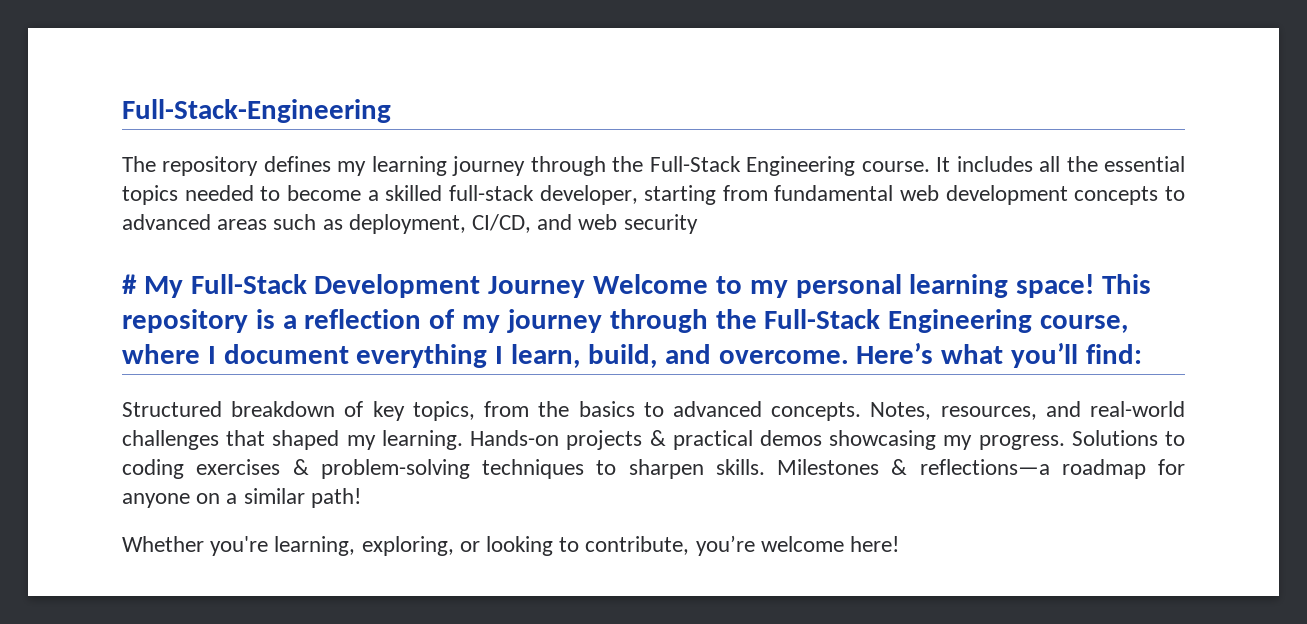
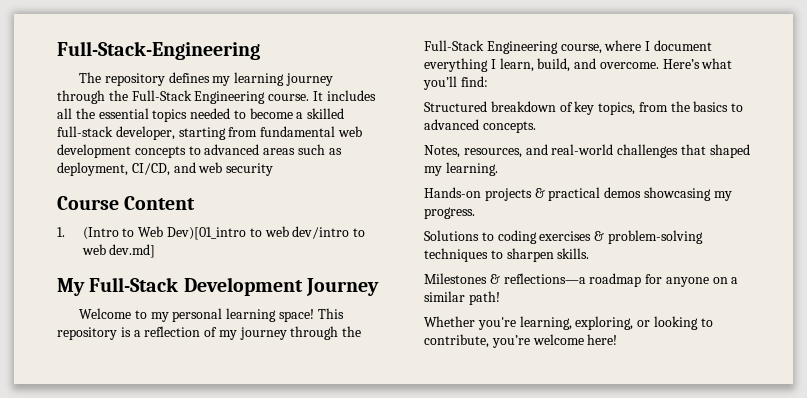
[122,274,137,294] # -> [57,196,196,210] [57,226,366,240] [81,244,156,258] Course Content // 1. (Intro to Web Dev)[01_intro to web dev/intro to web dev.md] //
(586, 287) none -> (379, 287) //
(862, 411) none -> (536, 127) //
(463, 440) none -> (498, 169) //
(1065, 442) none -> (475, 213) //
(765, 467) none -> (590, 253) //

